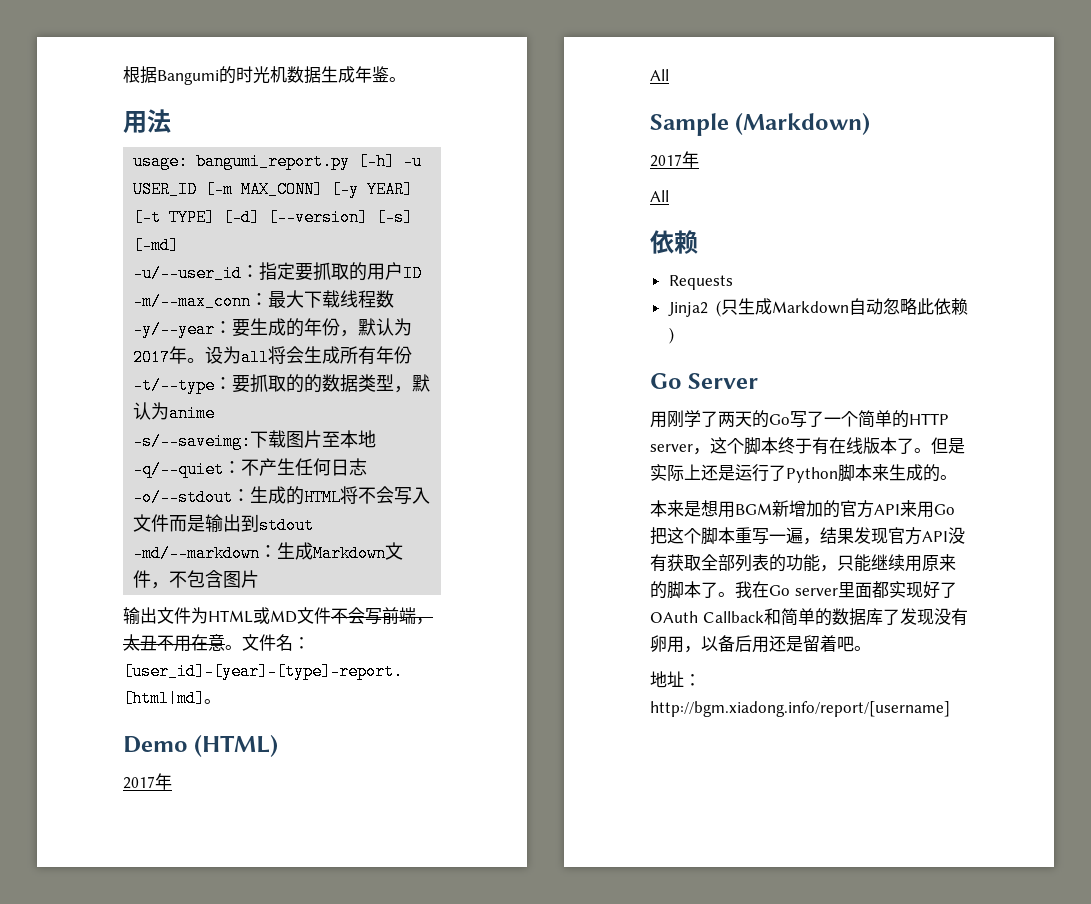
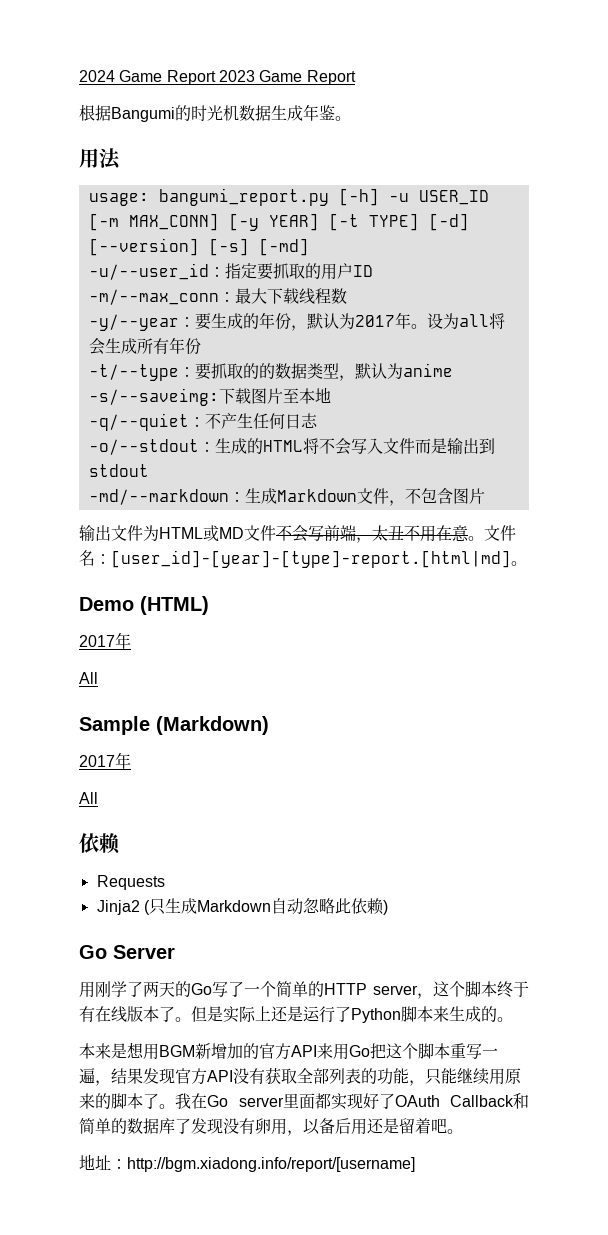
(123, 74) none -> [79,70,356,85] 2024 Game Report 2023 Game Report //

